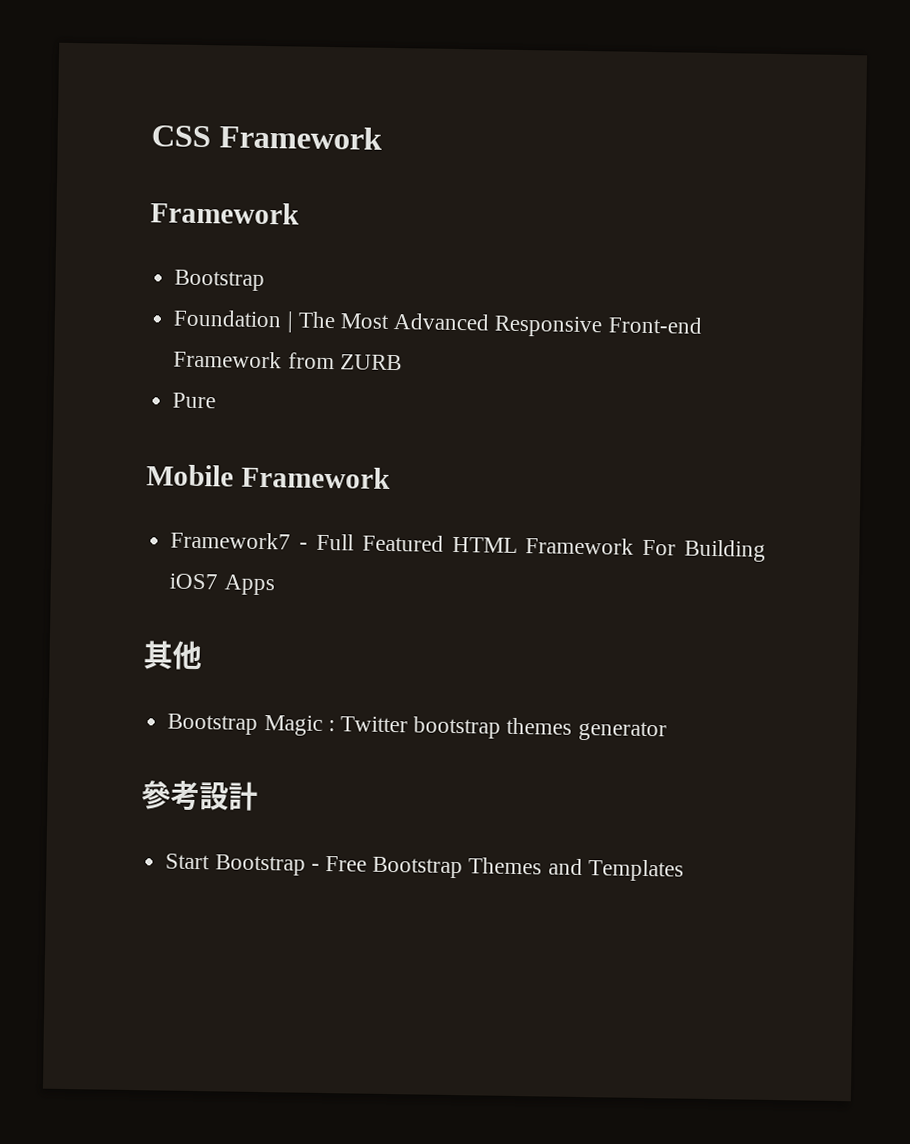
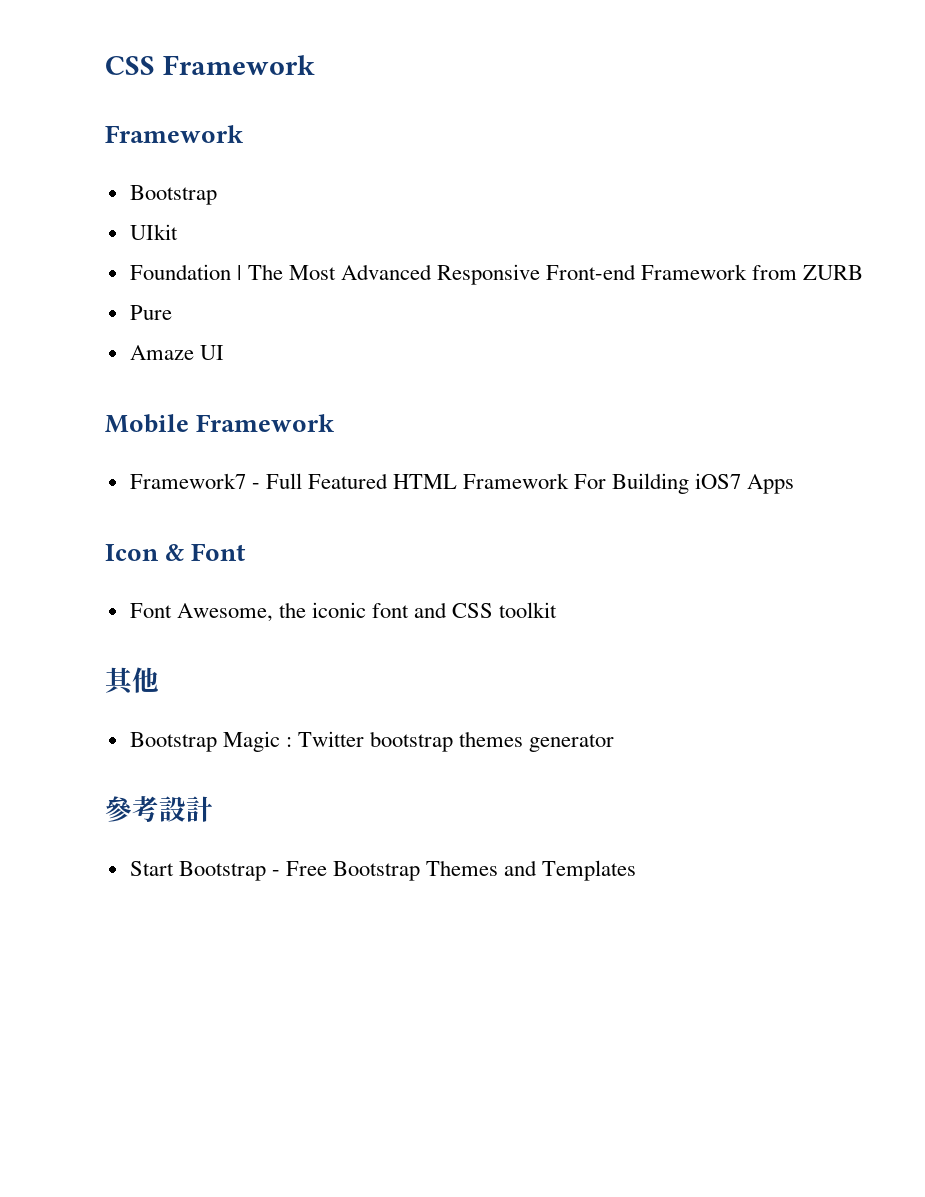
(266, 280) none -> [129,224,178,240] // UIkit
(217, 400) none -> [129,345,224,360] // Amaze UI
(275, 585) none -> [105,543,247,561] [129,602,558,622] // Icon & Font // Font Awesome, the iconic font and CSS toolkit

